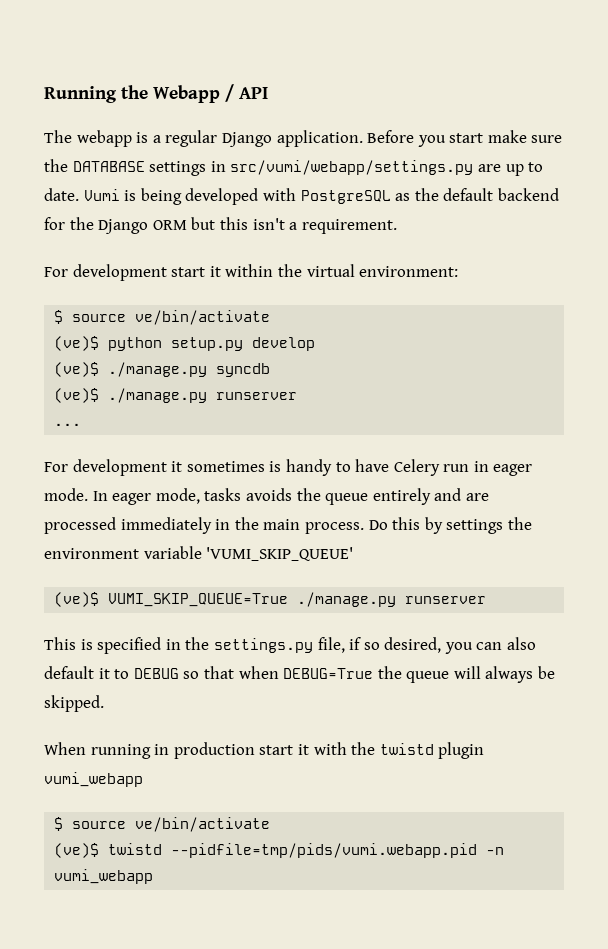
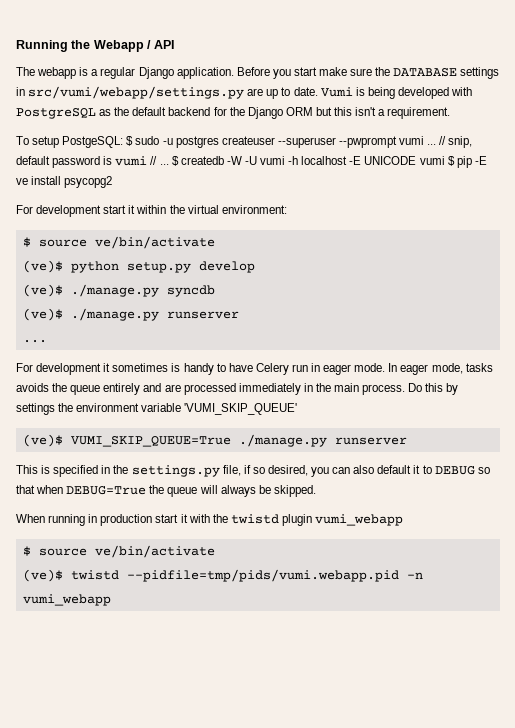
(397, 226) none -> [16,136,473,148] [16,156,487,168] [16,176,113,188] // To setup PostgeSQL: $ sudo -u postgres createuser --superuser --pwprompt vumi ... // snip, default password is vumi // ... $ createdb -W -U vumi -h localhost -E UNICODE vumi $ pip -E ve install psycopg2

